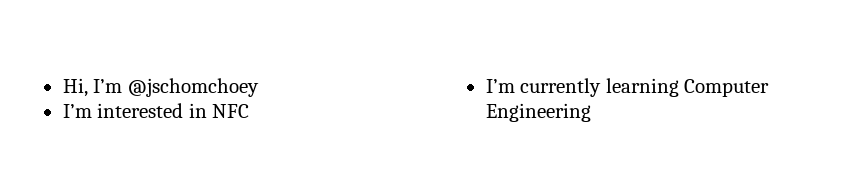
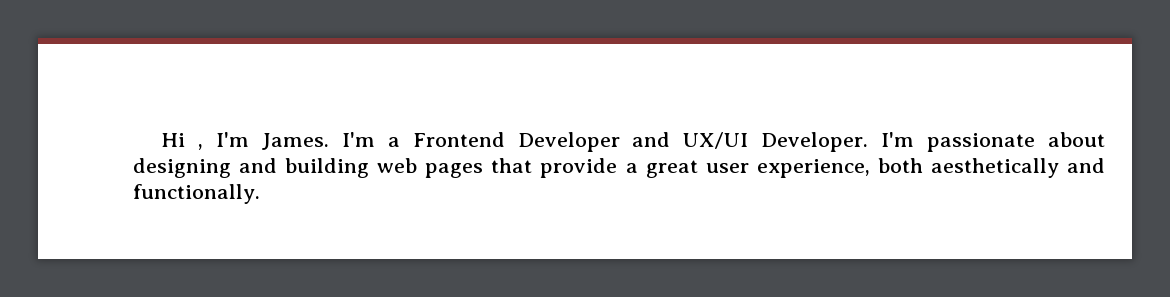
[62,78,259,97] [62,103,250,118] [485,78,770,97] [485,103,591,122] Hi, I’m @jschomchoey // I’m interested in NFC // I’m currently learning Computer Engineering -> [161,132,1105,152] [133,158,1105,178] [133,184,260,204] Hi , I'm James. I'm a Frontend Developer and UX/UI Developer. I'm passionate about designing and building web pages that provide a great user experience, both aesthetically and functionally.

